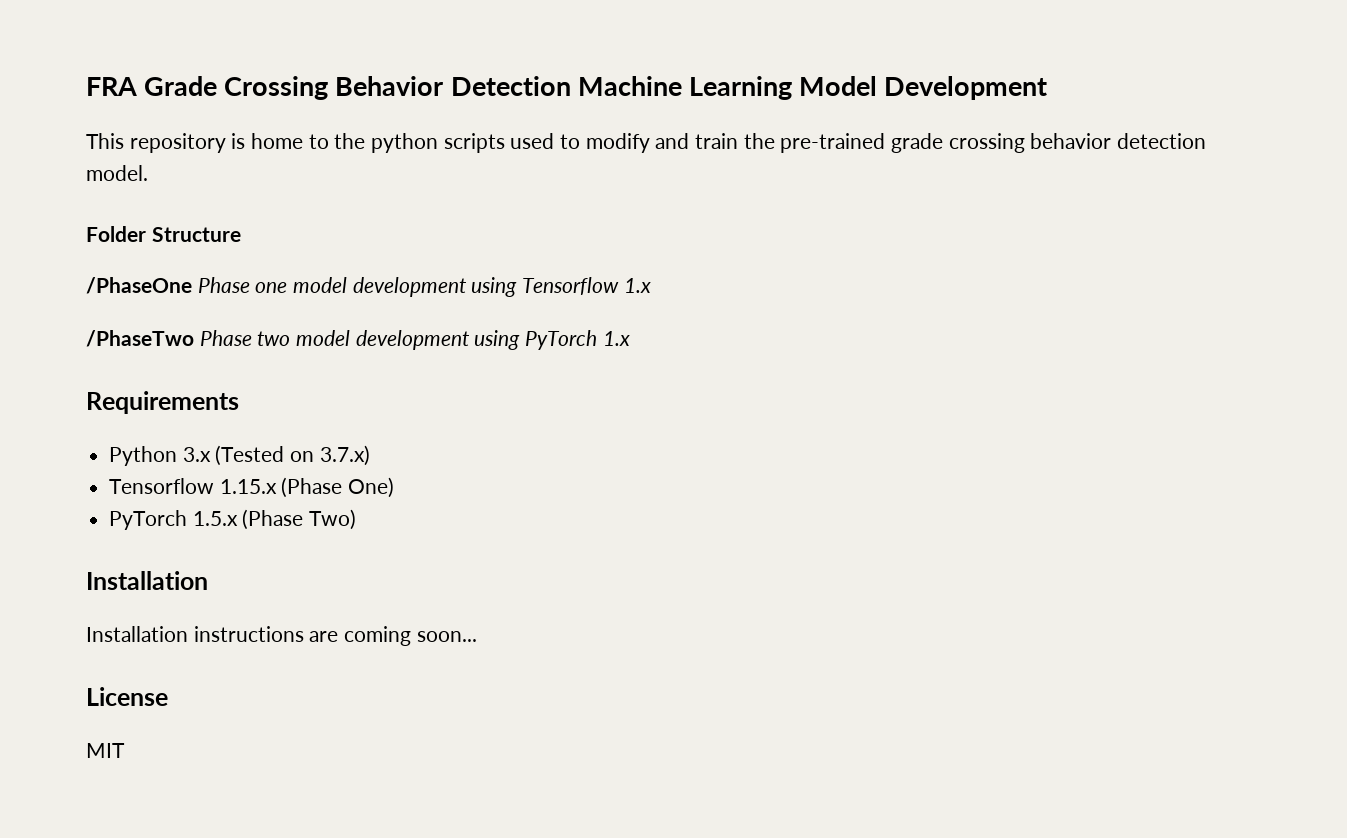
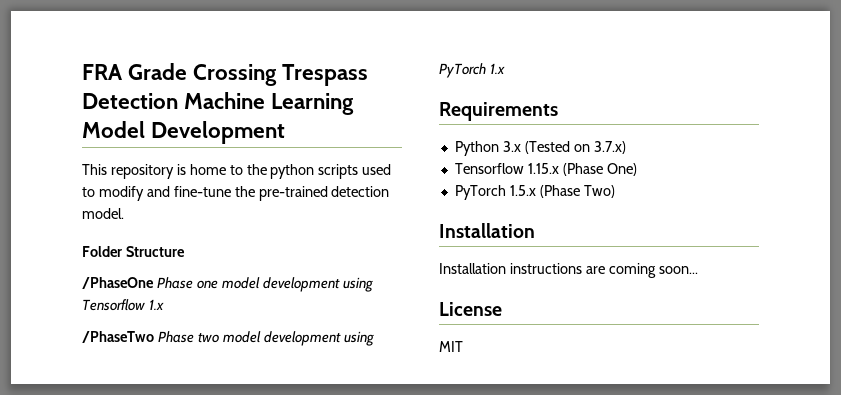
[335,76,444,96] Behavior -> [282,64,369,86] Trespass
[695,133,739,149] train -> [173,186,231,197] fine-tune
[891,133,1112,153] grade crossing behavior -> (328, 193) none

